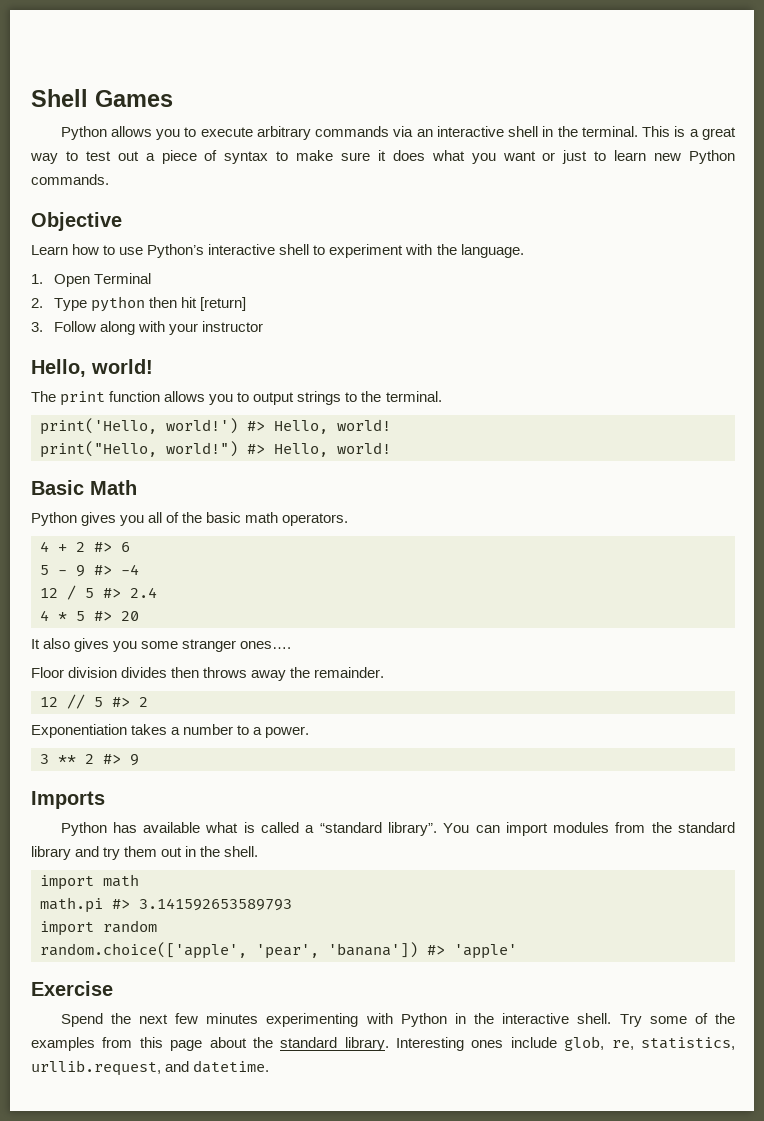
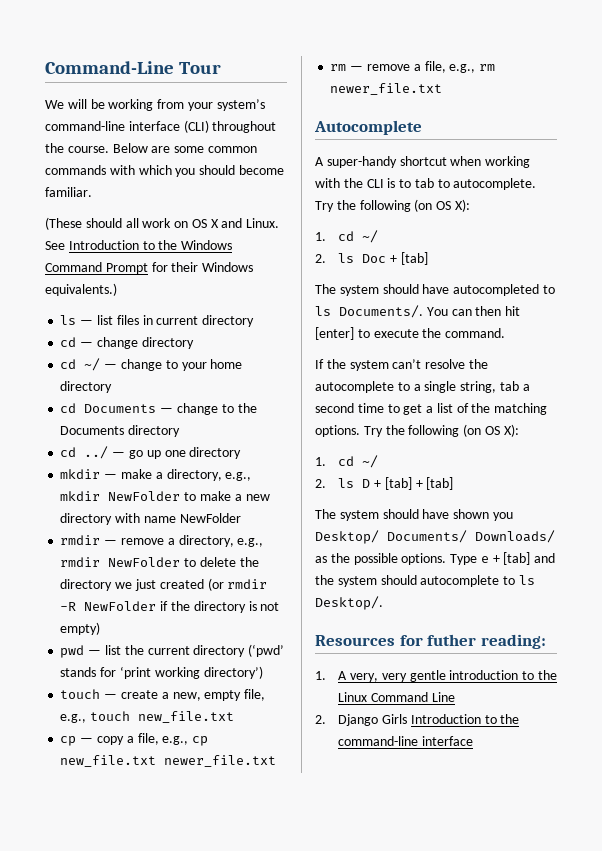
[31,89,173,107] [60,126,737,140] [30,150,736,164] [31,174,109,185] [31,212,122,231] [31,244,524,258] [31,273,152,287] [31,296,247,312] [31,321,264,335] [31,359,153,377] [31,391,442,406] [40,418,391,435] [40,441,391,458] [31,480,137,495] [31,512,349,526] [40,541,130,552] [40,564,139,577] [40,585,157,600] [40,610,139,621] [31,638,292,652] [31,667,385,681] [40,694,148,709] [31,724,310,738] [40,754,139,766] [31,791,105,809] [60,822,736,836] [31,846,259,860] [40,874,139,890] [40,897,292,913] [40,920,157,936] [40,942,517,959] [31,981,113,996] [60,1013,736,1027] [31,1036,735,1051] [31,1060,270,1076] Shell Games // Python allows you to execute arbitrary commands via an interactive shell in the terminal. This is a great way to test out a piece of syntax to make sure it does what you want or just to learn new Python commands. // Objective // Learn how to use Python’s interactive shell to experiment with the language. // 1. Open Terminal // 2. Type python then hit [return] // 3. Follow along with your instructor // Hello, world! // The print function allows you to output strings to the terminal. // print('Hello, world!') #> Hello, world! // print("Hello, world!") #> Hello, world! // Basic Math // Python gives you all of the basic math operators. // 4 + 2 #> 6 // 5 - 9 #> -4 // 12 / 5 #> 2.4 // 4 * 5 #> 20 // It also gives you some stranger ones…. // Floor division divides then throws away the remainder. // 12 // 5 #> 2 // Exponentiation takes a number to a power. // 3 ** 2 #> 9 // Imports // Python has available what is called a “standard library”. You can import modules from the standard library and try them out in the shell. // import math // math.pi #> 3.141592653589793 // import random // random.choice(['apple', 'pear', 'banana']) #> 'apple' // Exercise // Spend the next few minutes experimenting with Python in the interactive shell. Try some of the examples from this page about the standard library. Interesting ones include glob, re, statistics, urllib.request, and datetime. -> [45,61,222,74] [45,99,265,111] [45,120,277,133] [45,143,257,153] [45,165,284,177] [45,187,92,197] [45,217,280,230] [45,240,233,250] [45,262,254,274] [45,283,117,296] [60,315,255,327] [60,337,194,349] [60,358,243,371] [60,381,113,393] [60,403,257,415] [60,425,181,437] [60,446,242,459] [60,469,252,481] [60,491,270,501] [60,513,241,525] [60,535,264,547] [60,557,259,567] [60,578,268,591] [60,601,280,613] [60,622,101,635] [60,644,285,658] [60,666,263,679] [60,689,266,701] [60,711,235,723] [60,733,209,746] [60,755,277,767] [330,61,496,73] [330,83,443,95] [314,120,422,135] [315,156,531,168] [315,178,537,190] [315,199,470,212] [315,230,379,243] [315,252,428,265] [315,284,555,296] [315,305,521,318] [315,327,506,340] [315,359,488,371] [315,381,530,393] [315,403,548,415] [315,424,519,437] [315,455,379,468] [315,477,454,490] [315,509,513,521] [315,530,555,544] [315,552,556,565] [315,575,535,587] [315,596,383,610] [315,634,546,649] [315,670,557,682] [338,692,455,702] [315,714,520,726] [338,736,474,746] Command-Line Tour // We will be working from your system’s command-line interface (CLI) throughout the course. Below are some common commands with which you should become familiar. // (These should all work on OS X and Linux. See Introduction to the Windows Command Prompt for their Windows equivalents.) // ls — list files in current directory // cd — change directory // cd ~/ — change to your home directory // cd Documents — change to the Documents directory // cd ../ — go up one directory // mkdir — make a directory, e.g., mkdir NewFolder to make a new directory with name NewFolder // rmdir — remove a directory, e.g., rmdir NewFolder to delete the directory we just created (or rmdir -R NewFolder if the directory is not empty) // pwd — list the current directory (‘pwd’ stands for ‘print working directory’) // touch — create a new, empty file, e.g., touch new_file.txt // cp — copy a file, e.g., cp new_file.txt newer_file.txt // rm — remove a file, e.g., rm newer_file.txt // Autocomplete // A super-handy shortcut when working with the CLI is to tab to autocomplete. Try the following (on OS X): // 1. cd ~/ // 2. ls Doc + [tab] // The system should have autocompleted to ls Documents/. You can then hit [enter] to execute the command. // If the system can’t resolve the autocomplete to a single string, tab a second time to get a list of the matching options. Try the following (on OS X): // 1. cd ~/ // 2. ls D + [tab] + [tab] // The system should have shown you Desktop/ Documents/ Downloads/ as the possible options. Type e + [tab] and the system should autocomplete to ls Desktop/. // Resources for futher reading: // 1. A very, very gentle introduction to the Linux Command Line // 2. Django Girls Introduction to the command-line interface

